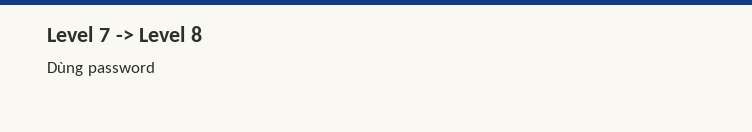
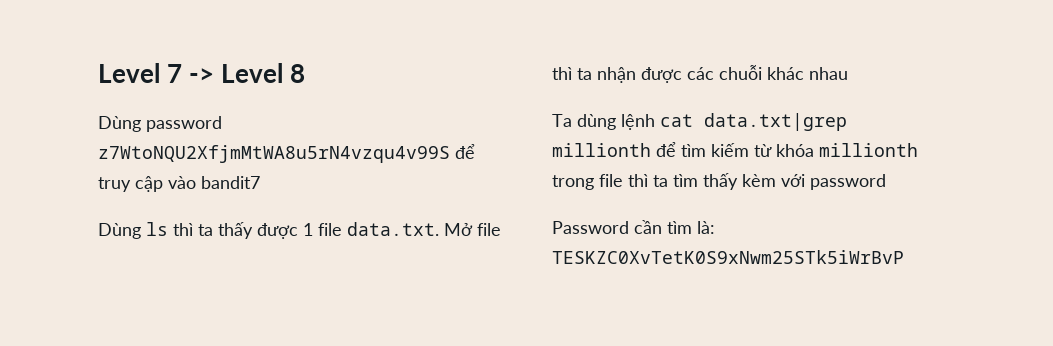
(155, 69) none -> [98,144,475,163] [98,176,260,192] [98,222,501,239] [552,65,848,83] [552,113,847,131] [552,142,918,157] [552,173,886,190] [552,220,715,234] [552,250,904,264] z7WtoNQU2XfjmMtWA8u5rN4vzqu4v99S để truy cập vào bandit7 // Dùng ls thì ta thấy được 1 file data.txt. Mở file thì ta nhận được các chuỗi khác nhau // Ta dùng lệnh cat data.txt|grep millionth để tìm kiếm từ khóa millionth trong file thì ta tìm thấy kèm với password // Password cần tìm là: TESKZC0XvTetK0S9xNwm25STk5iWrBvP

